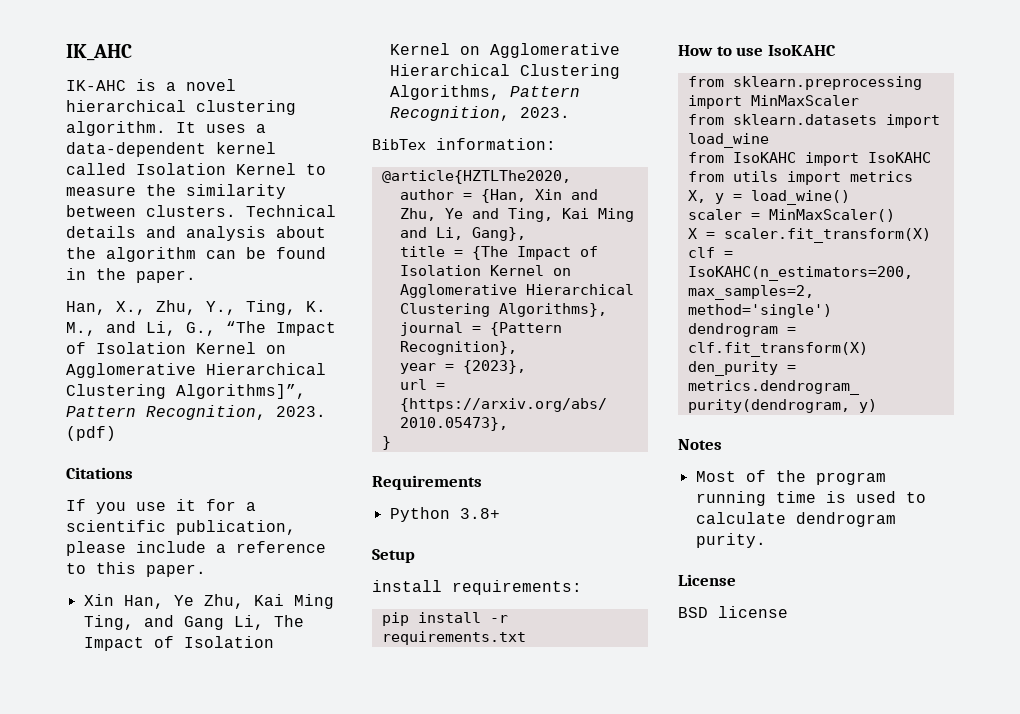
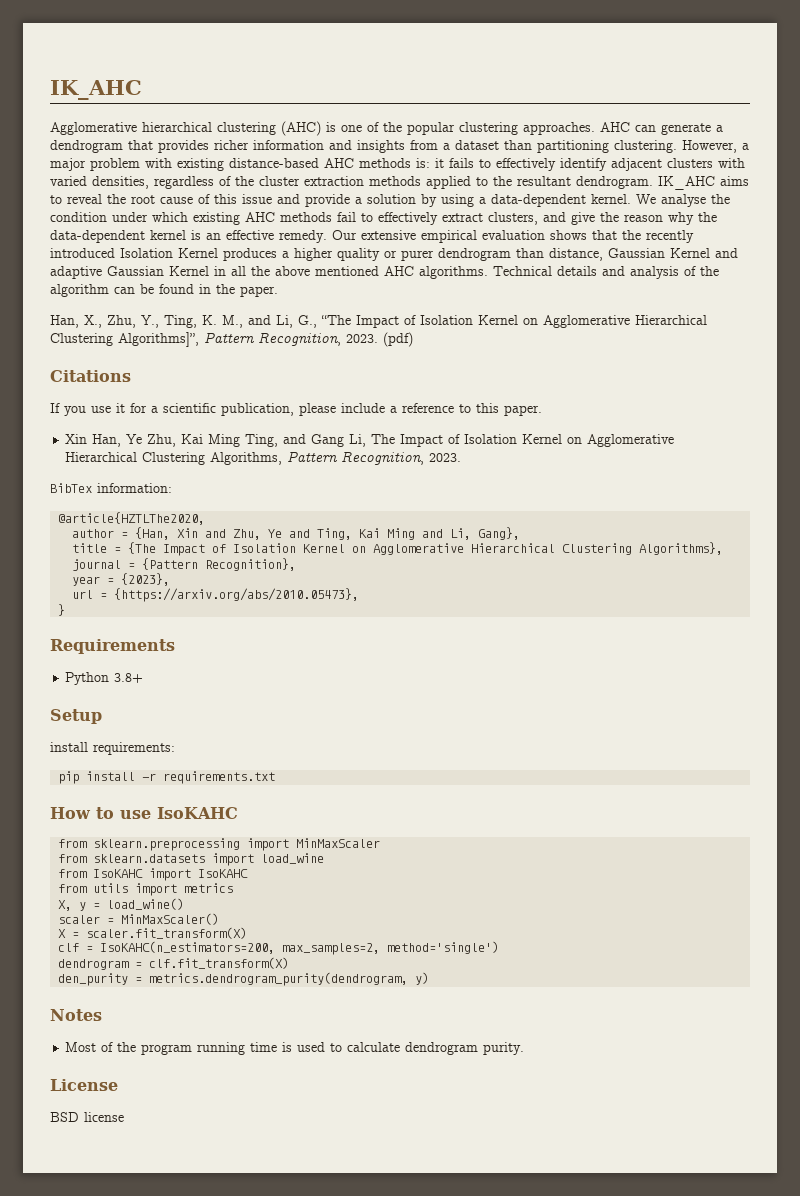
[66,79,236,91] [66,100,296,115] [66,121,266,136] [66,142,276,157] [66,163,326,175] [66,184,286,199] [66,205,236,217] IK-AHC is a novel hierarchical clustering algorithm. It uses a data-dependent kernel called Isolation Kernel to measure the similarity between clusters. -> [50,121,723,136] [50,140,749,153] [50,158,745,171] [50,176,749,190] [50,194,730,207] [50,212,717,225] [50,230,694,243] [50,248,738,261] [50,266,488,279] Agglomerative hierarchical clustering (AHC) is one of the popular clustering approaches. AHC can generate a dendrogram that provides richer information and insights from a dataset than partitioning clustering. However, a major problem with existing distance-based AHC methods is: it fails to effectively identify adjacent clusters with varied densities, regardless of the cluster extraction methods applied to the resultant dendrogram. IK_AHC aims to reveal the root cause of this issue and provide a solution by using a data-dependent kernel. We analyse the condition under which existing AHC methods fail to effectively extract clusters, and give the reason why the data-dependent kernel is an effective remedy. Our extensive empirical evaluation shows that the recently introduced Isolation Kernel produces a higher quality or purer dendrogram than distance, Gaussian Kernel and adaptive Gaussian Kernel in all the above mentioned AHC algorithms.
[276,226,326,238] about -> [684,266,696,276] of

